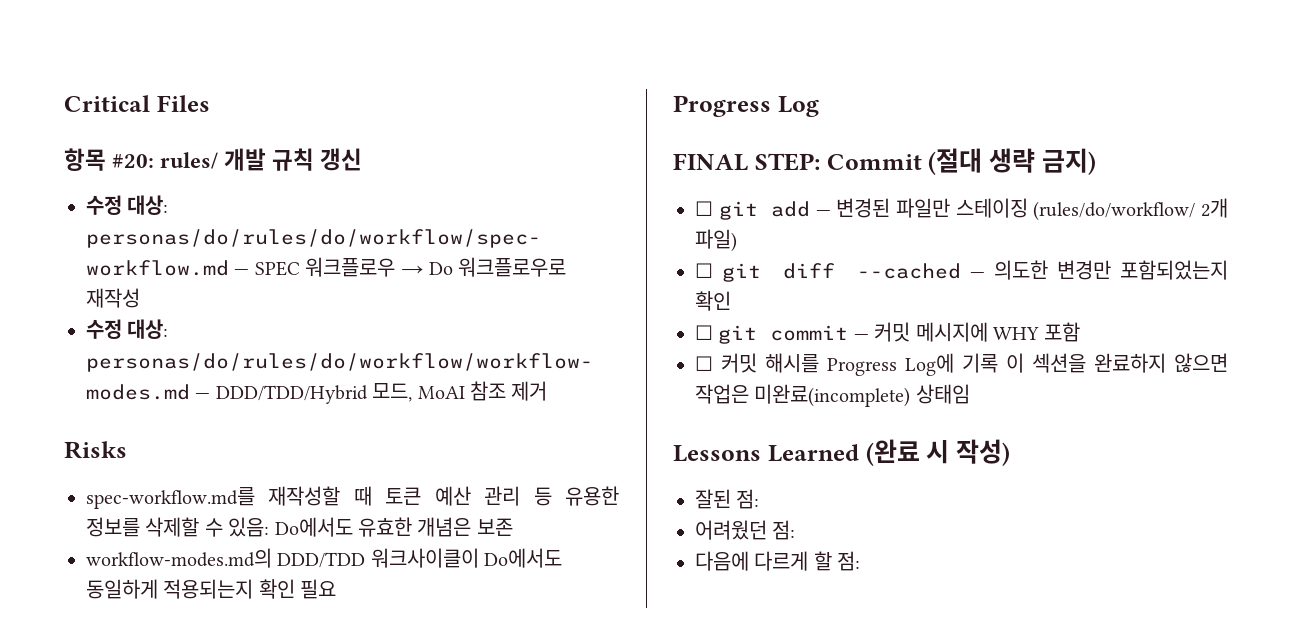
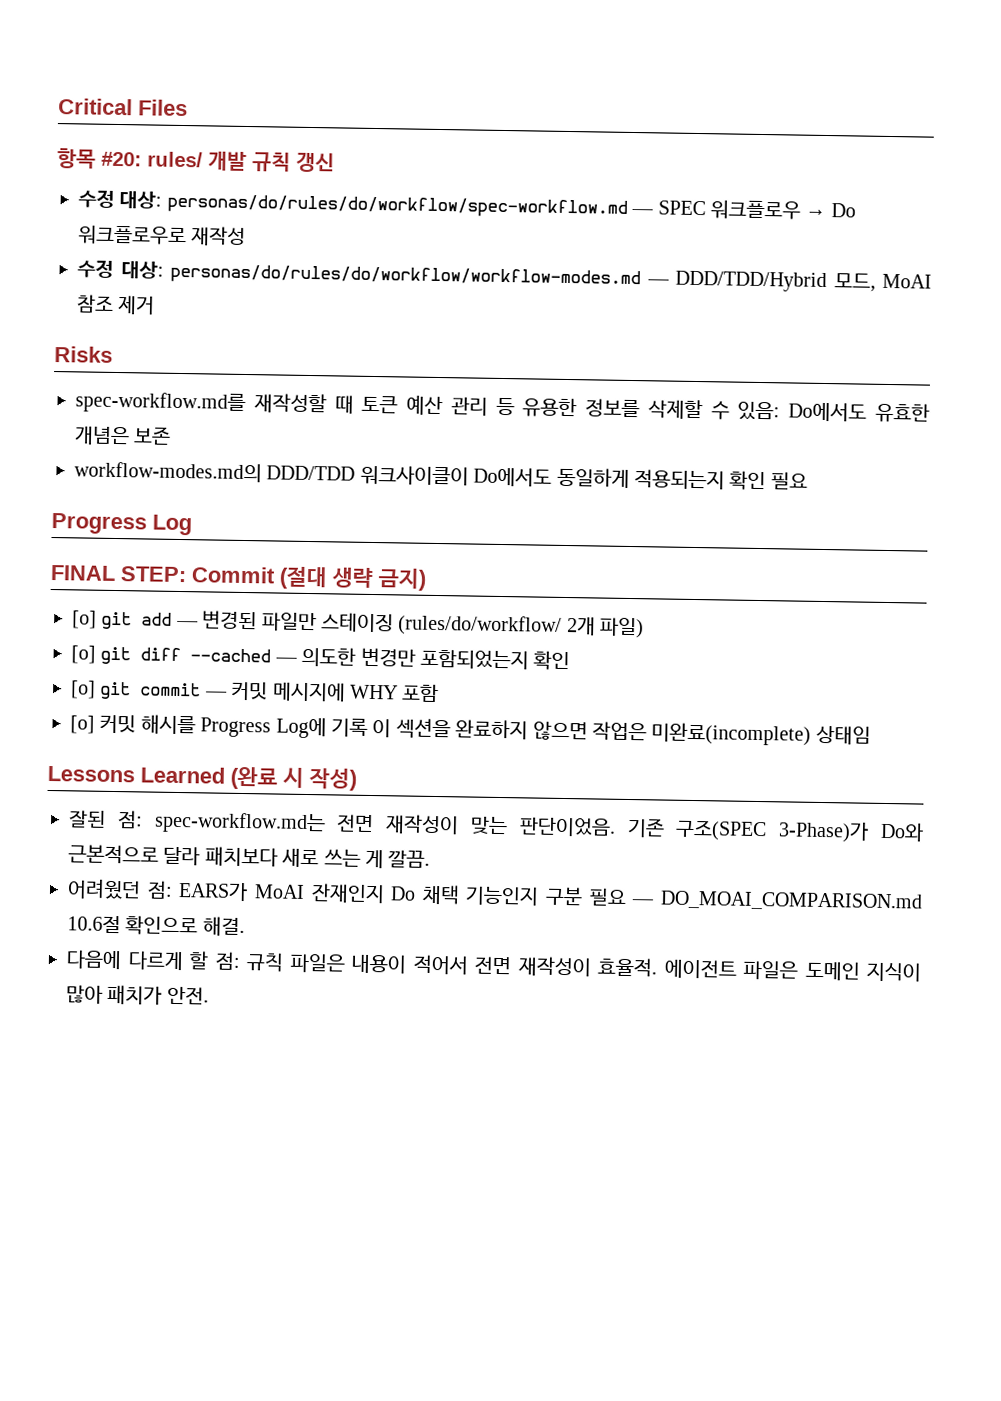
[695,201,713,216] ☐ -> [72,610,97,629] [o]
[695,263,713,278] ☐ -> [71,645,96,664] [o]
[695,325,713,340] ☐ -> [70,680,96,699] [o]
[695,356,713,371] ☐ -> [70,715,95,734] [o]
[695,520,796,540] [695,551,861,571] // 어려웠던 점: // 다음에 다르게 할 점: -> [153,811,924,843] [68,844,431,869] [67,878,923,912] [67,915,245,937] [66,950,921,982] [66,984,209,1005] spec-workflow.md는 전면 재작성이 맞는 판단이었음. 기존 구조(SPEC 3-Phase)가 Do와 근본적으로 달라 패치보다 새로 쓰는 게 깔끔. // 어려웠던 점: EARS가 MoAI 잔재인지 Do 채택 기능인지 구분 필요 — DO_MOAI_COMPARISON.md 10.6절 확인으로 해결. // 다음에 다르게 할 점: 규칙 파일은 내용이 적어서 전면 재작성이 효율적. 에이전트 파일은 도메인 지식이 많아 패치가 안전.

